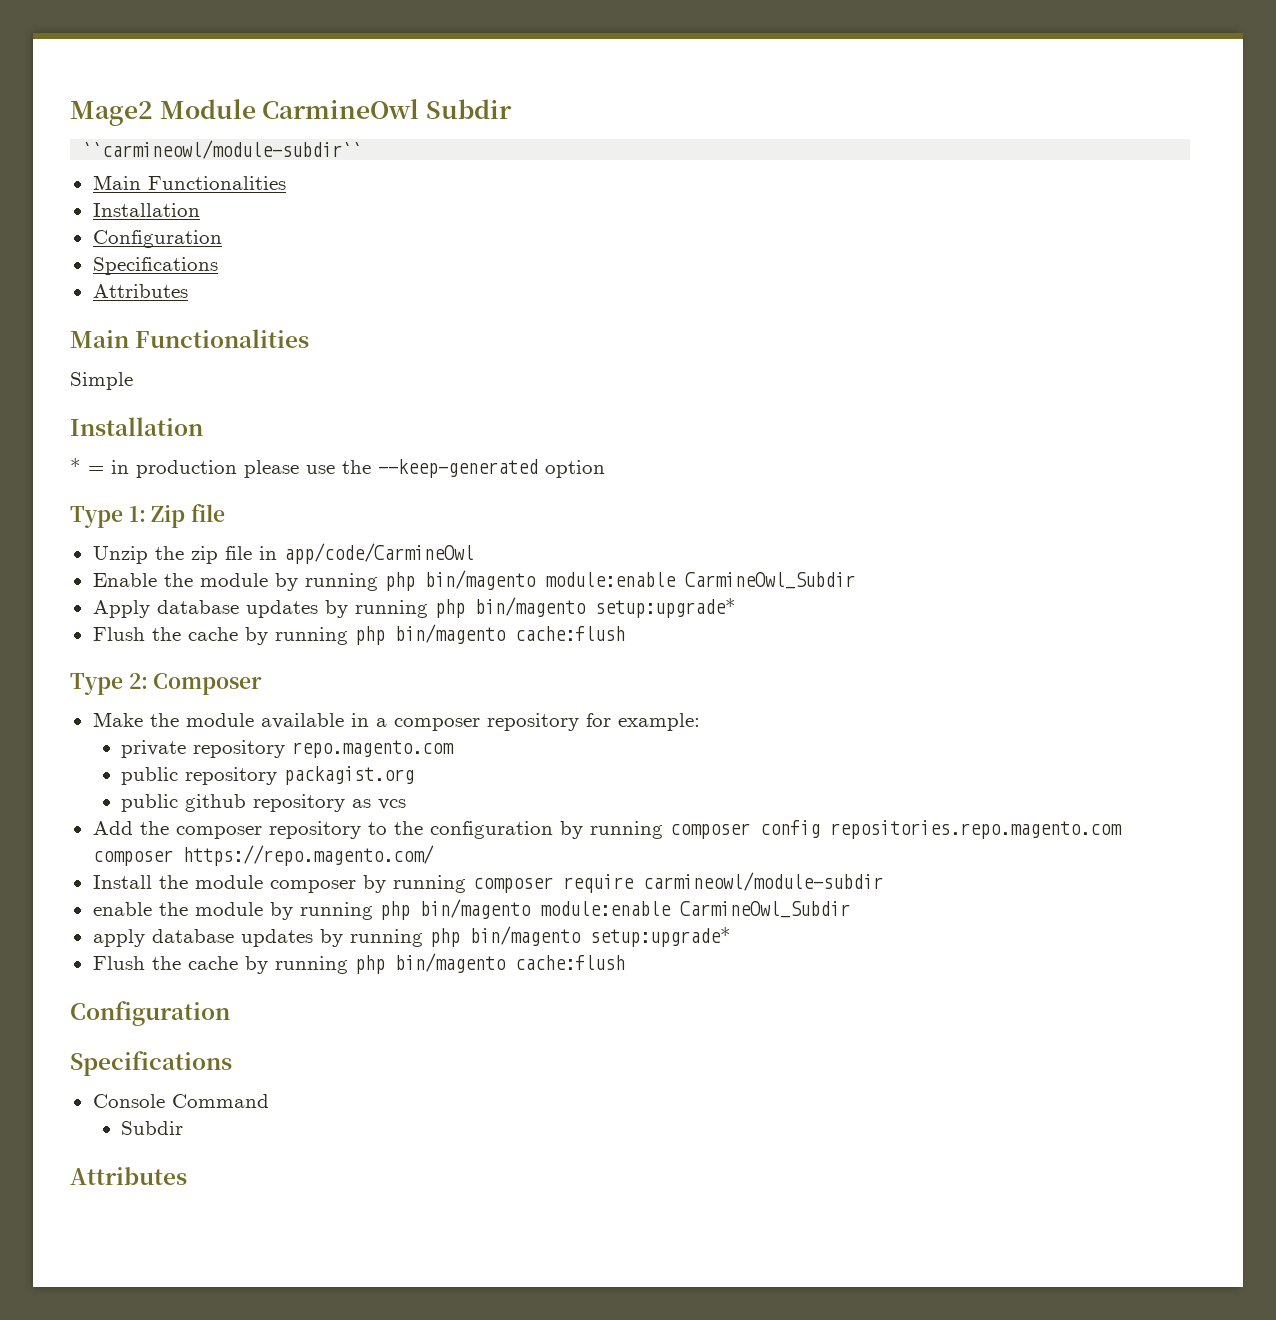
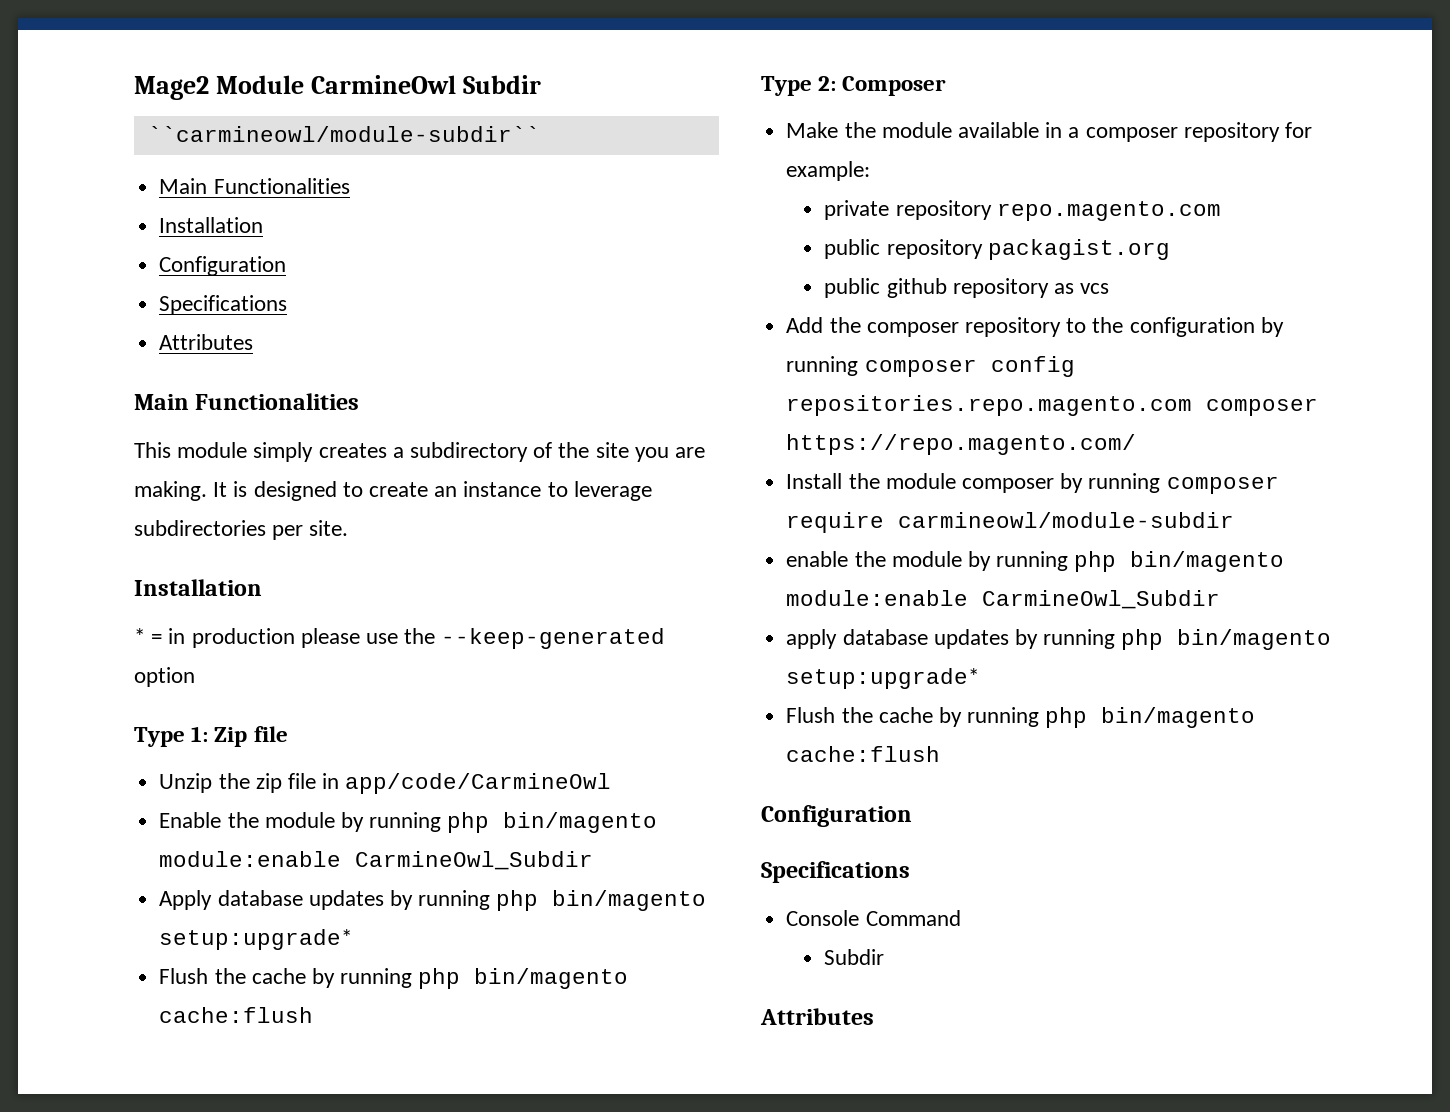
[70,372,133,390] Simple -> [134,442,706,462] [134,481,652,501] [134,520,349,540] This module simply creates a subdirectory of the site you are making. It is designed to create an instance to leverage subdirectories per site.

